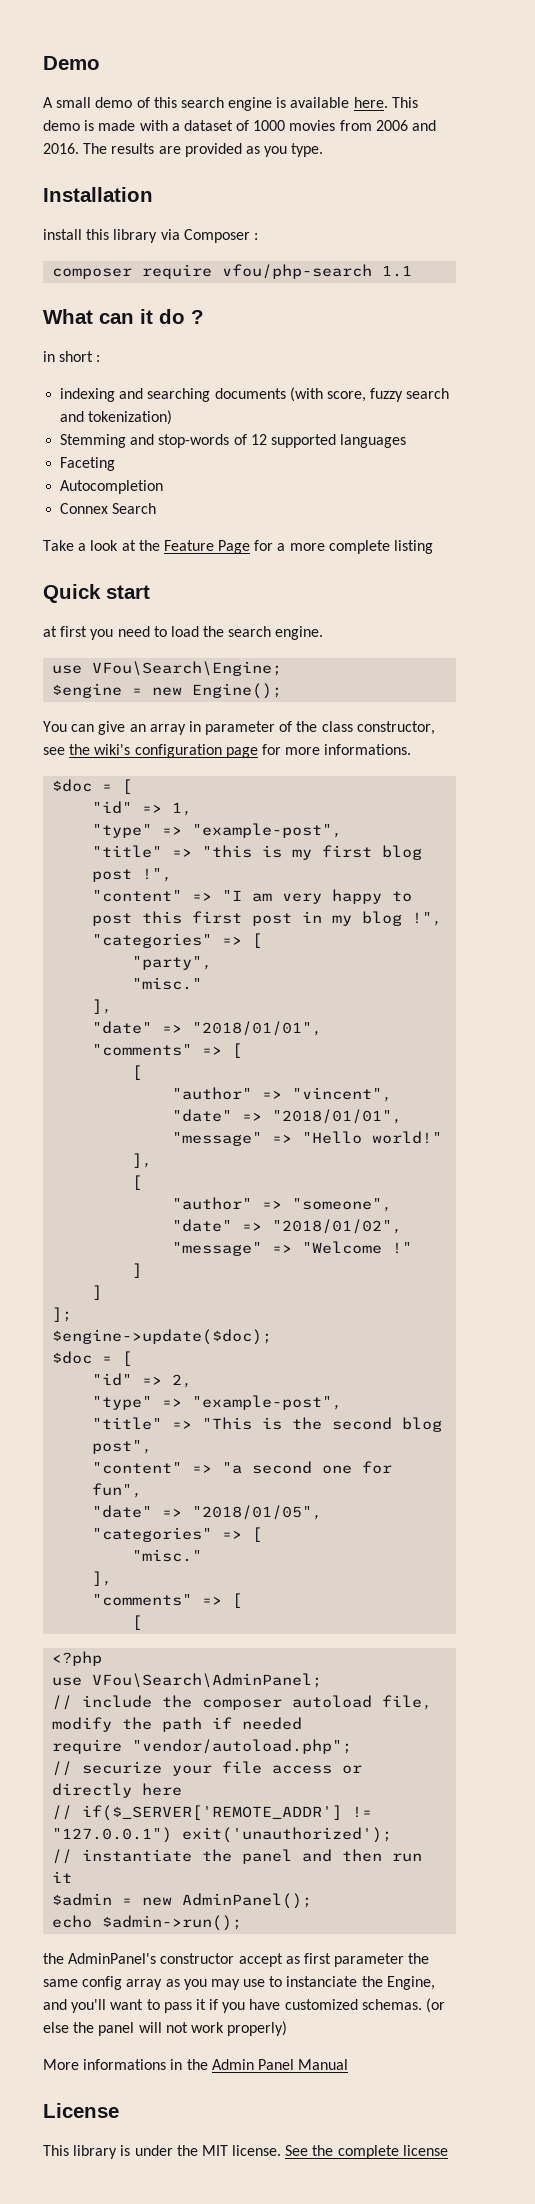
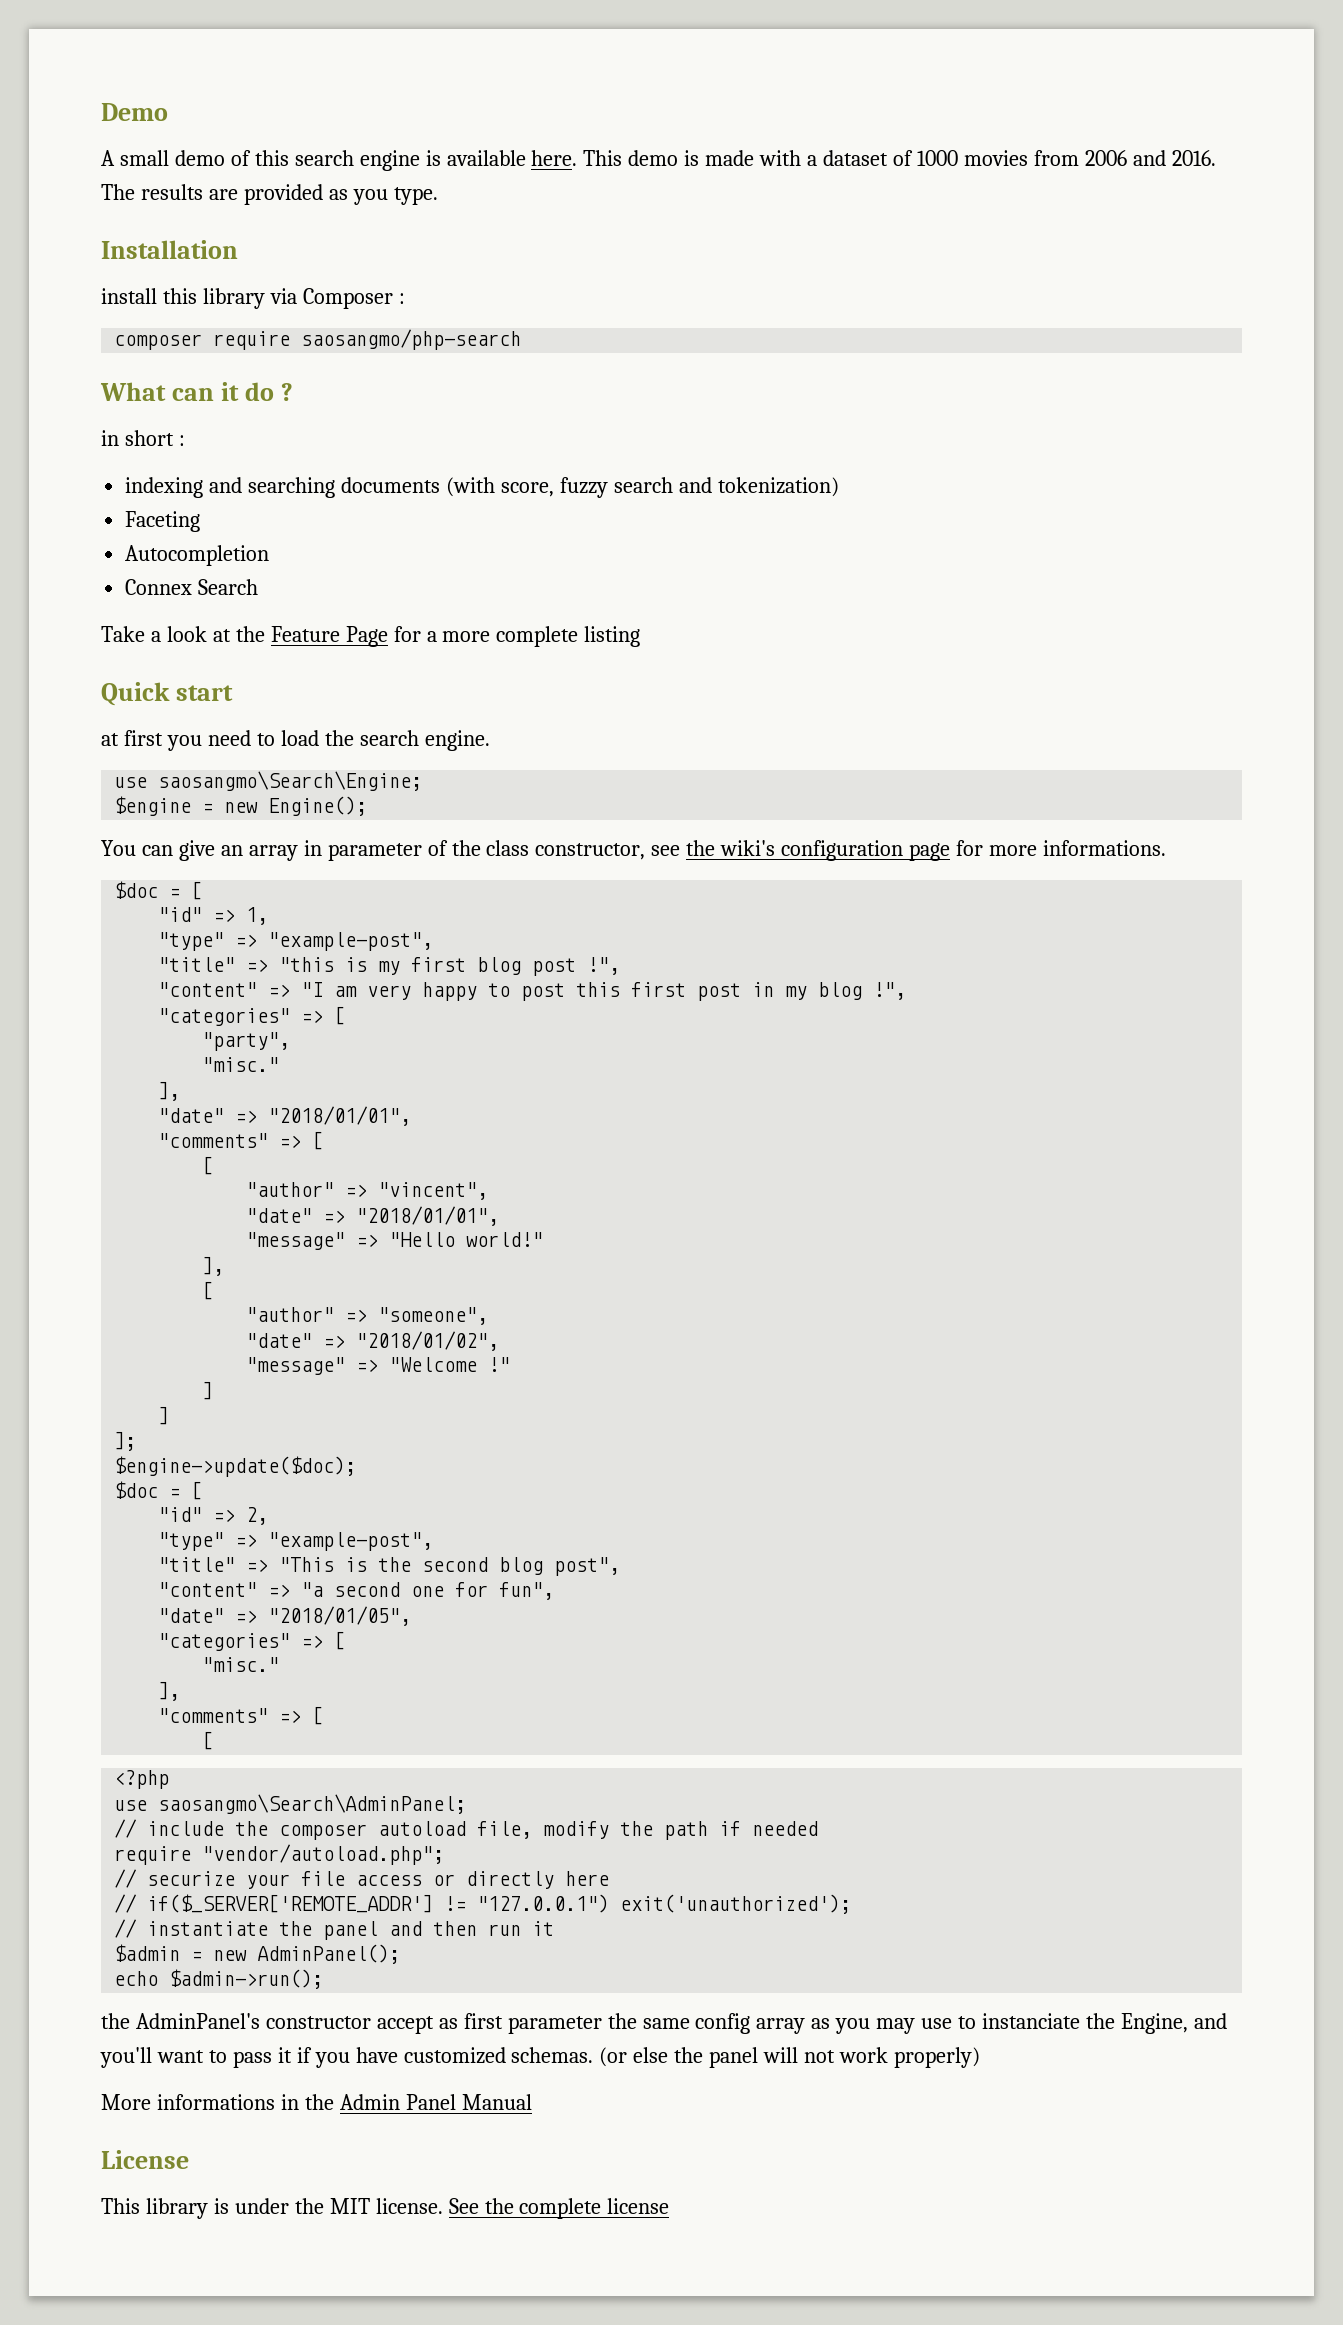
[222,264,413,279] vfou/php-search 1.1 -> [301,329,522,350] saosangmo/php-search
[60,434,407,448] // Stemming and stop-words of 12 supported languages -> (839, 487) none
[92,661,283,676] VFou\Search\Engine; -> [158,771,423,791] saosangmo\Search\Engine;
[92,1673,323,1688] VFou\Search\AdminPanel; -> [158,1794,467,1814] saosangmo\Search\AdminPanel;

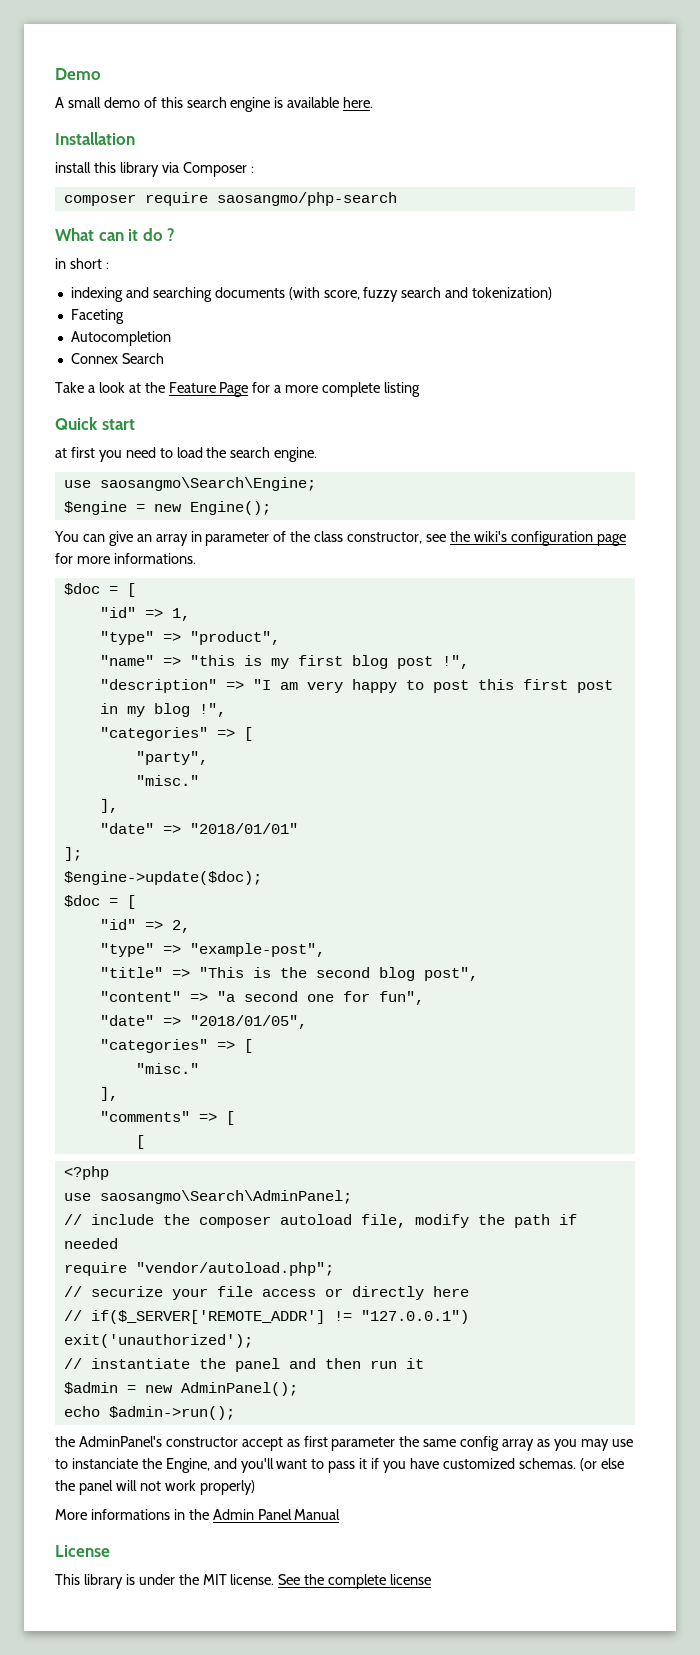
[583,150,1216,166] [101,184,438,205] This demo is made with a dataset of 1000 movies from 2006 and 2016. The results are provided as you type. -> (374, 102) none
[268,932,434,951] [158,957,236,972] "example-post", // "title" -> [189,631,280,645] [99,655,154,666] "product", // "name"
[158,982,258,997] "content" -> [99,679,217,693] "description"
[268,1106,412,1126] [158,1131,324,1150] [202,1156,214,1175] [246,1182,489,1200] [246,1206,500,1226] [246,1232,544,1250] [202,1256,225,1276] [202,1281,214,1300] [246,1307,489,1325] [246,1331,500,1351] [246,1357,511,1375] [202,1381,214,1400] [158,1406,170,1425] "2018/01/01", // "comments" => [ // [ // "author" => "vincent", // "date" => "2018/01/01", // "message" => "Hello world!" // ], // [ // "author" => "someone", // "date" => "2018/01/02", // "message" => "Welcome !" // ] // ] -> [189,823,298,834] "2018/01/01"

